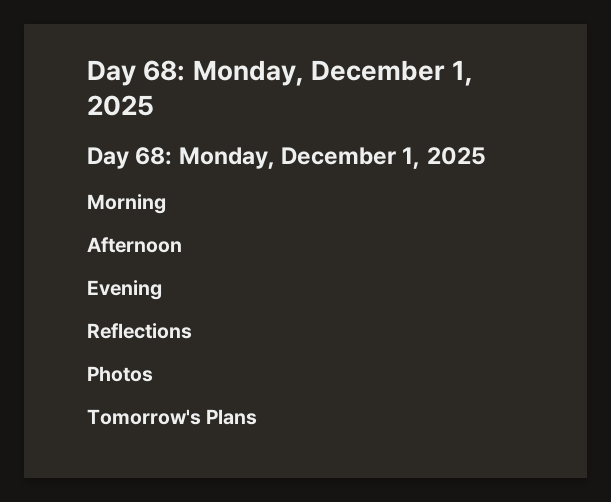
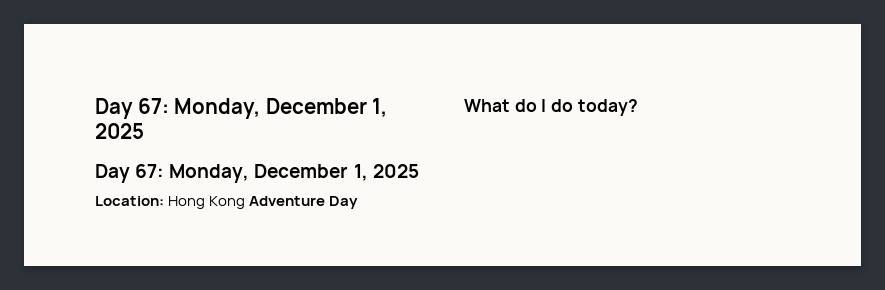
[87,60,186,86] Day 68: -> [95,98,169,119] Day 67:
[135,147,486,169] [87,194,166,214] [87,237,182,253] [87,280,162,300] [87,323,192,339] [87,366,153,382] [87,409,258,425] 68: Monday, December 1, 2025 // Morning // Afternoon // Evening // Reflections // Photos // Tomorrow's Plans -> [135,164,419,183] [95,196,359,209] [464,99,638,116] 67: Monday, December 1, 2025 // Location: Hong Kong Adventure Day // What do I do today?

